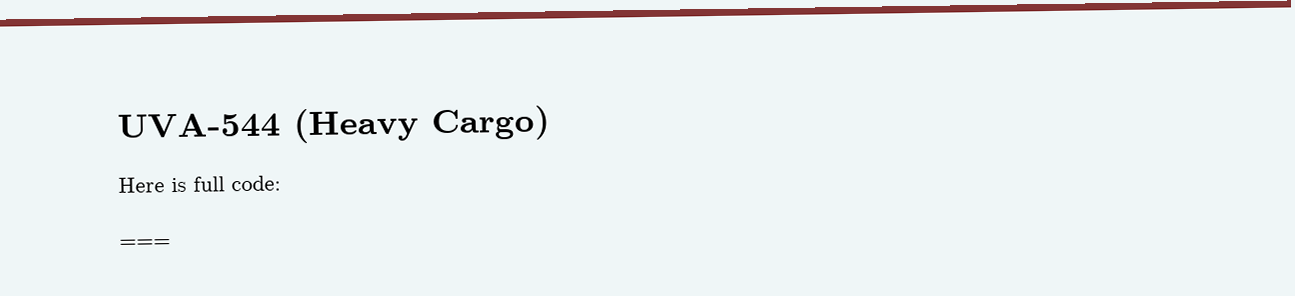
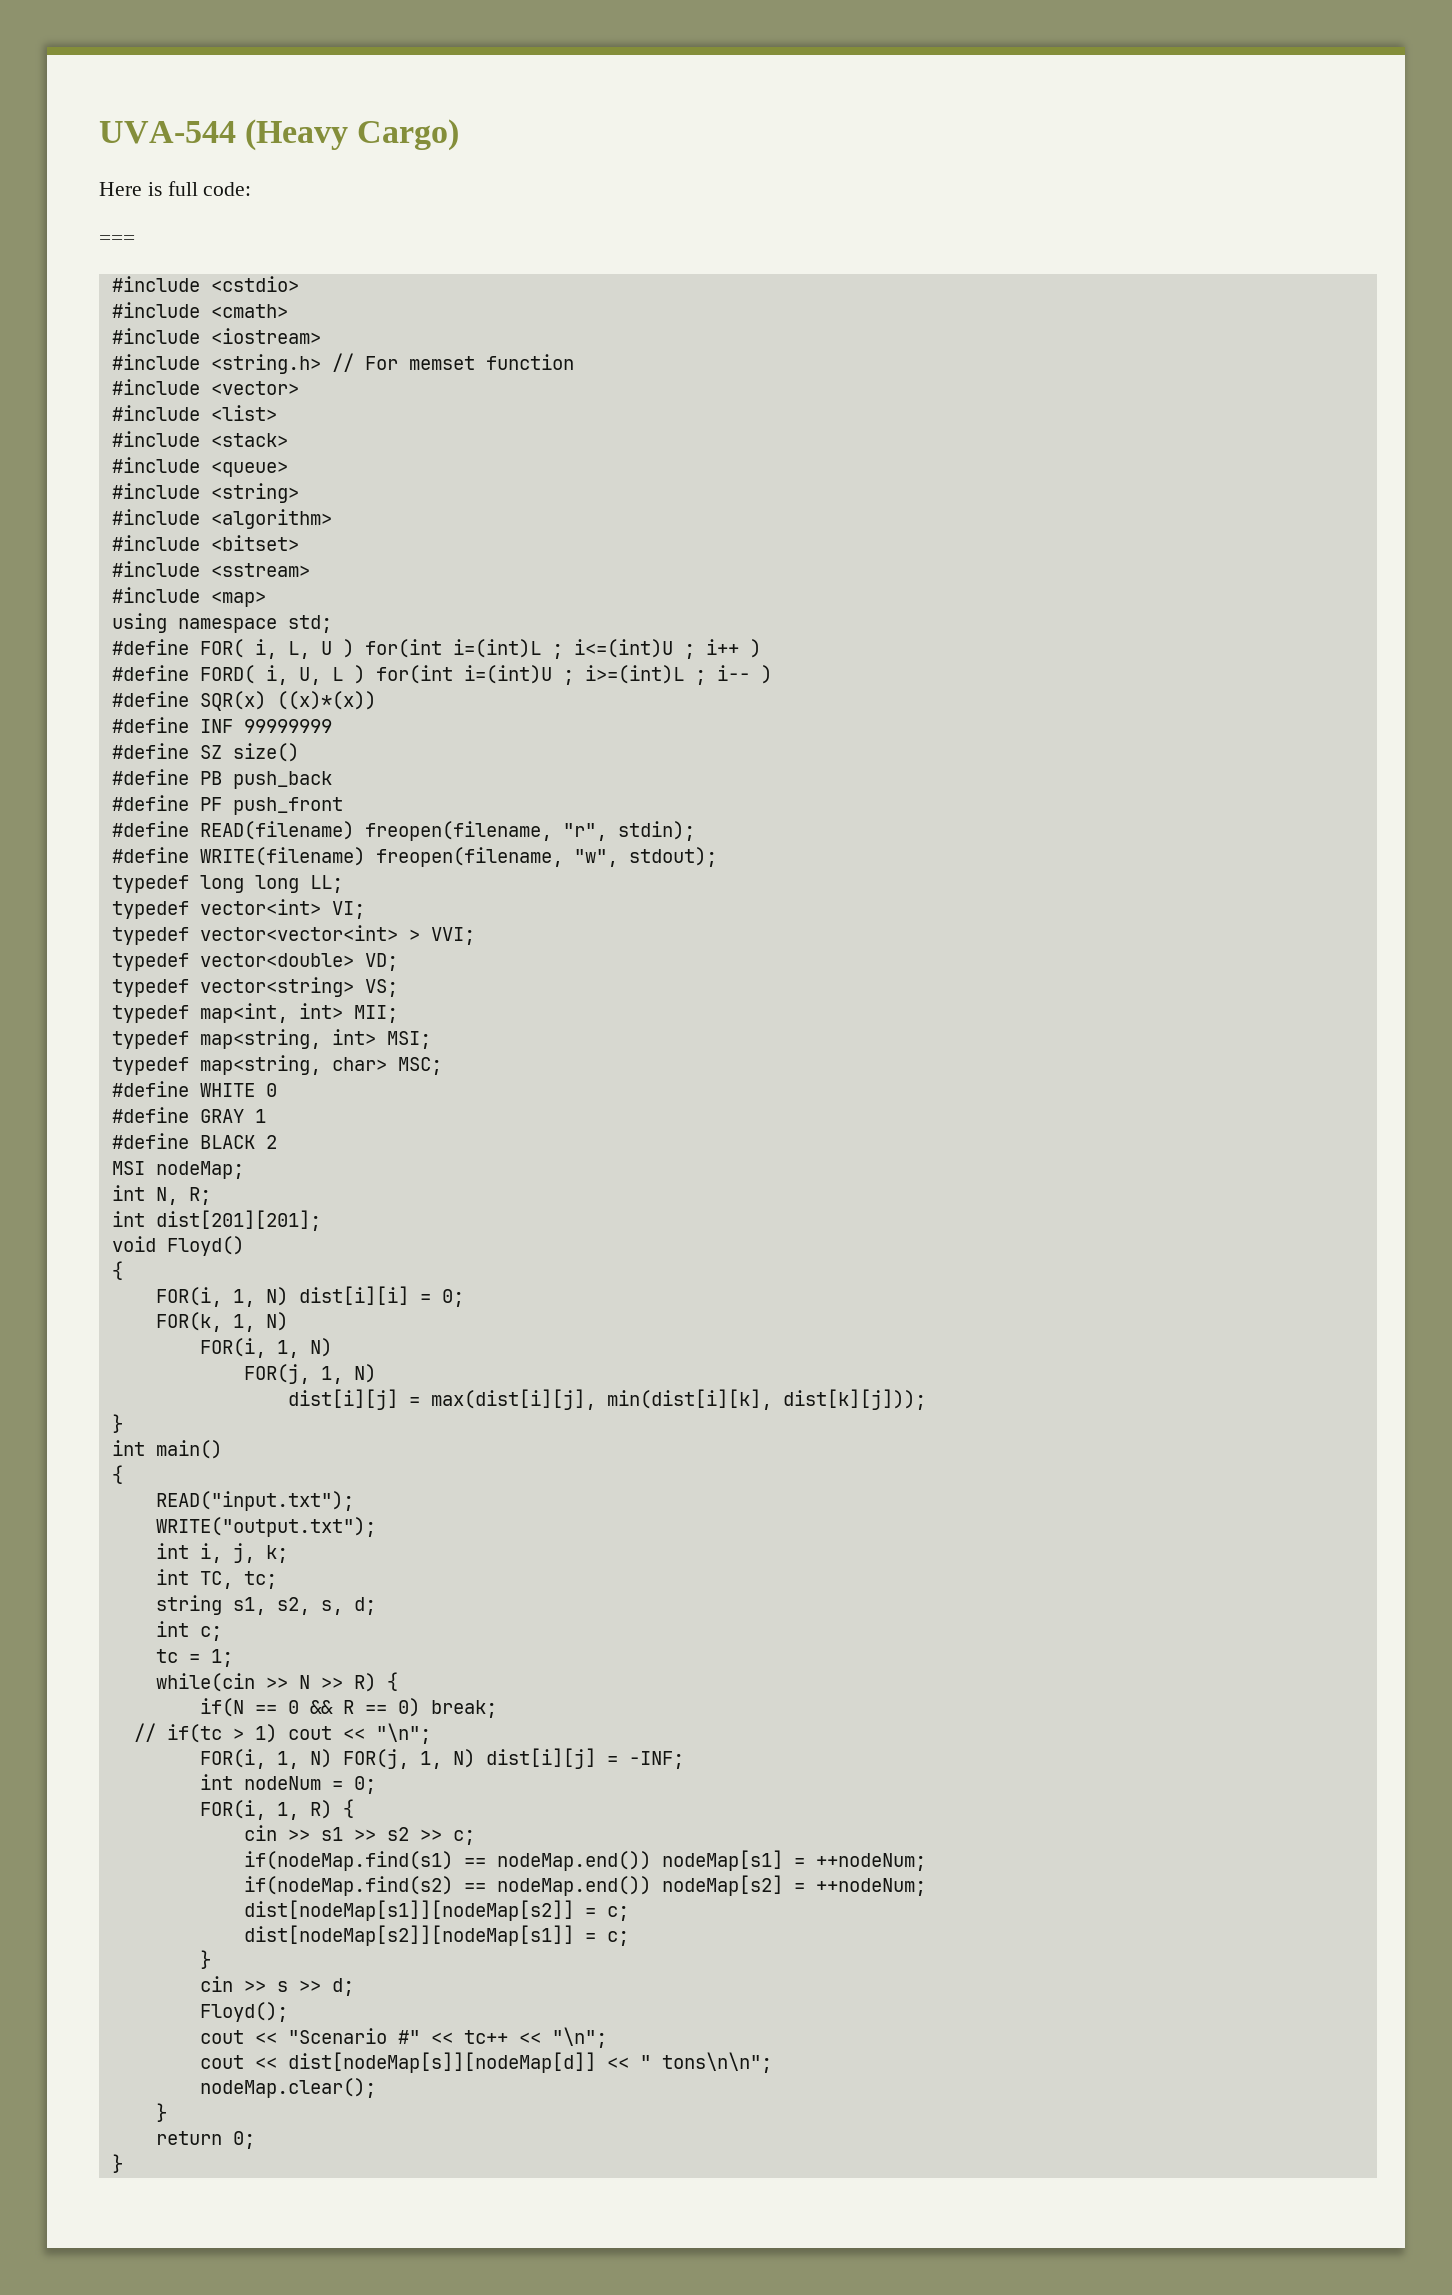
(171, 243) none -> [111,276,299,292] [111,302,288,318] [111,328,321,344] [111,353,574,374] [111,379,299,395] [111,405,277,421] [111,431,288,447] [111,457,288,477] [111,483,299,503] [111,509,332,529] [111,535,299,551] [111,561,310,577] [111,587,266,607] [111,613,332,633] [111,639,761,659] [111,665,772,685] [111,691,376,711] [111,717,332,733] [111,743,299,762] [111,769,332,789] [111,795,343,815] [111,821,695,841] [111,847,717,867] [111,875,343,893] [111,899,365,919] [111,925,475,945] [111,953,398,971] [111,977,398,997] [111,1003,398,1023] [111,1029,431,1049] [111,1055,442,1075] [111,1081,277,1097] [111,1107,266,1123] [111,1133,277,1149] [111,1161,244,1179] [111,1185,211,1205] [111,1210,321,1231] [111,1236,244,1256] [111,1261,123,1280] [155,1286,464,1307] [155,1312,288,1332] [199,1338,332,1358] [243,1364,376,1384] [287,1389,926,1410] [111,1414,123,1433] [111,1440,222,1459] [111,1465,123,1484] [155,1491,354,1511] [155,1517,376,1537] [155,1543,288,1563] [155,1569,277,1589] [155,1595,376,1615] [155,1621,222,1641] [155,1649,233,1667] [155,1672,398,1692] [199,1698,497,1718] [133,1723,431,1744] [199,1748,684,1769] [199,1774,376,1794] [199,1799,354,1820] [243,1825,475,1845] [243,1850,926,1871] [243,1875,926,1896] [243,1900,629,1921] [243,1925,629,1946] [199,1950,211,1969] [199,1976,354,1996] [199,2002,288,2022] [199,2027,607,2048] [199,2052,772,2073] [199,2078,376,2098] [155,2103,167,2122] [155,2131,255,2149] [111,2154,123,2173] // #include <cstdio> // #include <cmath> // #include <iostream> // #include <string.h> // For memset function // #include <vector> // #include <list> // #include <stack> // #include <queue> // #include <string> // #include <algorithm> // #include <bitset> // #include <sstream> // #include <map> // using namespace std; // #define FOR( i, L, U ) for(int i=(int)L ; i<=(int)U ; i++ ) // #define FORD( i, U, L ) for(int i=(int)U ; i>=(int)L ; i-- ) // #define SQR(x) ((x)*(x)) // #define INF 99999999 // #define SZ size() // #define PB push_back // #define PF push_front // #define READ(filename) freopen(filename, "r", stdin); // #define WRITE(filename) freopen(filename, "w", stdout); // typedef long long LL; // typedef vector<int> VI; // typedef vector<vector<int> > VVI; // typedef vector<double> VD; // typedef vector<string> VS; // typedef map<int, int> MII; // typedef map<string, int> MSI; // typedef map<string, char> MSC; // #define WHITE 0 // #define GRAY 1 // #define BLACK 2 // MSI nodeMap; // int N, R; // int dist[201][201]; // void Floyd() // { // FOR(i, 1, N) dist[i][i] = 0; // FOR(k, 1, N) // FOR(i, 1, N) // FOR(j, 1, N) // dist[i][j] = max(dist[i][j], min(dist[i][k], dist[k][j])); // } // int main() // { // READ("input.txt"); // WRITE("output.txt"); // int i, j, k; // int TC, tc; // string s1, s2, s, d; // int c; // tc = 1; // while(cin >> N >> R) { // if(N == 0 && R == 0) break; // // if(tc > 1) cout << "\n"; // FOR(i, 1, N) FOR(j, 1, N) dist[i][j] = -INF; // int nodeNum = 0; // FOR(i, 1, R) { // cin >> s1 >> s2 >> c; // if(nodeMap.find(s1) == nodeMap.end()) nodeMap[s1] = ++nodeNum; // if(nodeMap.find(s2) == nodeMap.end()) nodeMap[s2] = ++nodeNum; // dist[nodeMap[s1]][nodeMap[s2]] = c; // dist[nodeMap[s2]][nodeMap[s1]] = c; // } // cin >> s >> d; // Floyd(); // cout << "Scenario #" << tc++ << "\n"; // cout << dist[nodeMap[s]][nodeMap[d]] << " tons\n\n"; // nodeMap.clear(); // } // return 0; // }

